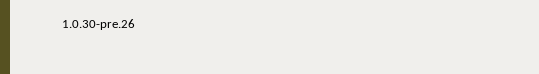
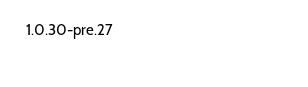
[62,19,135,30] 1.0.30-pre.26 -> [26,24,113,39] 1.0.30-pre.27

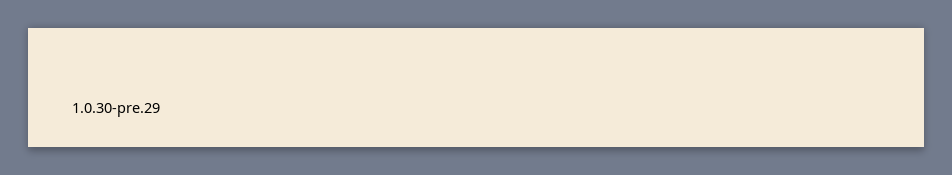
[26,24,113,39] 1.0.30-pre.27 -> [72,103,160,117] 1.0.30-pre.29

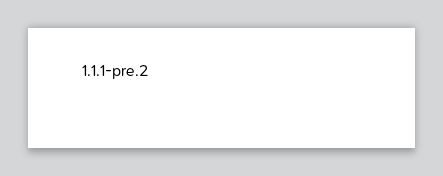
[72,103,160,117] 1.0.30-pre.29 -> [82,65,148,79] 1.1.1-pre.2

